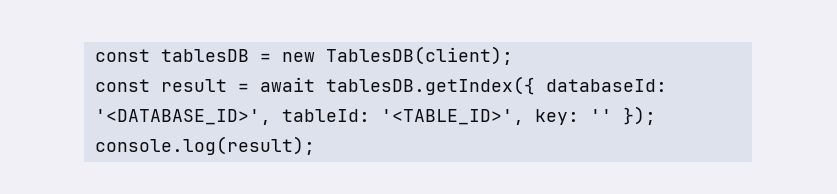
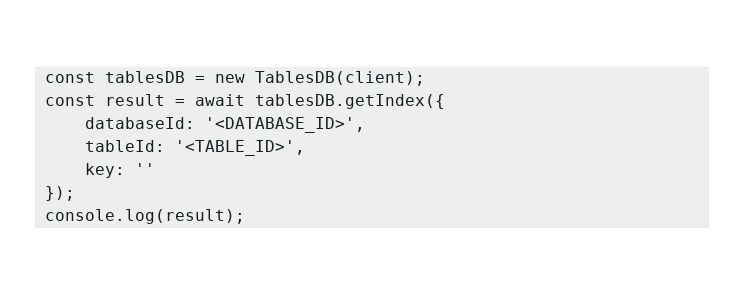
(535, 85) none -> (446, 101) //
(271, 117) none -> (366, 125) //
(524, 117) none -> (306, 148) //
(612, 115) none -> (156, 169) //

